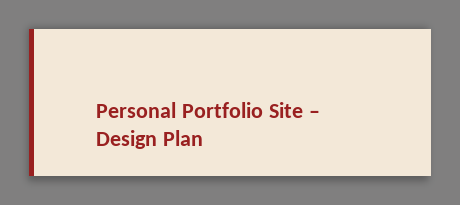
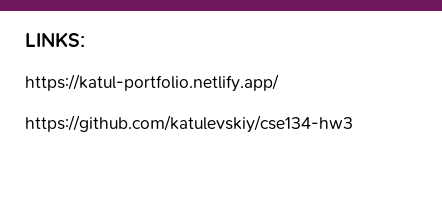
[96,102,320,118] [96,130,203,149] Personal Portfolio Site – Design Plan -> [25,33,85,47] [25,74,279,92] [25,115,353,133] LINKS: // https://katul-portfolio.netlify.app/ // https://github.com/katulevskiy/cse134-hw3

